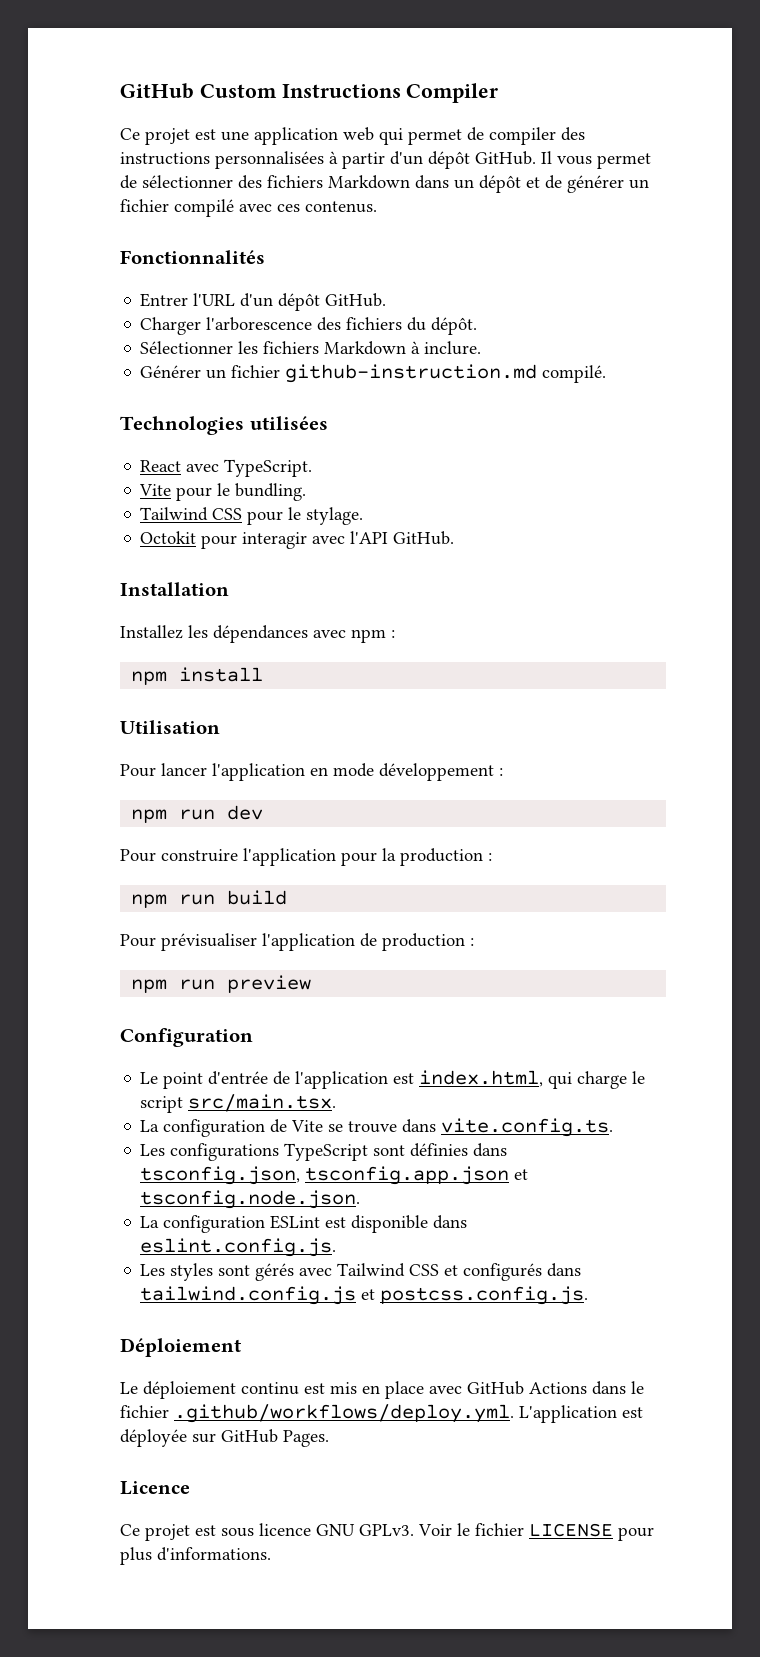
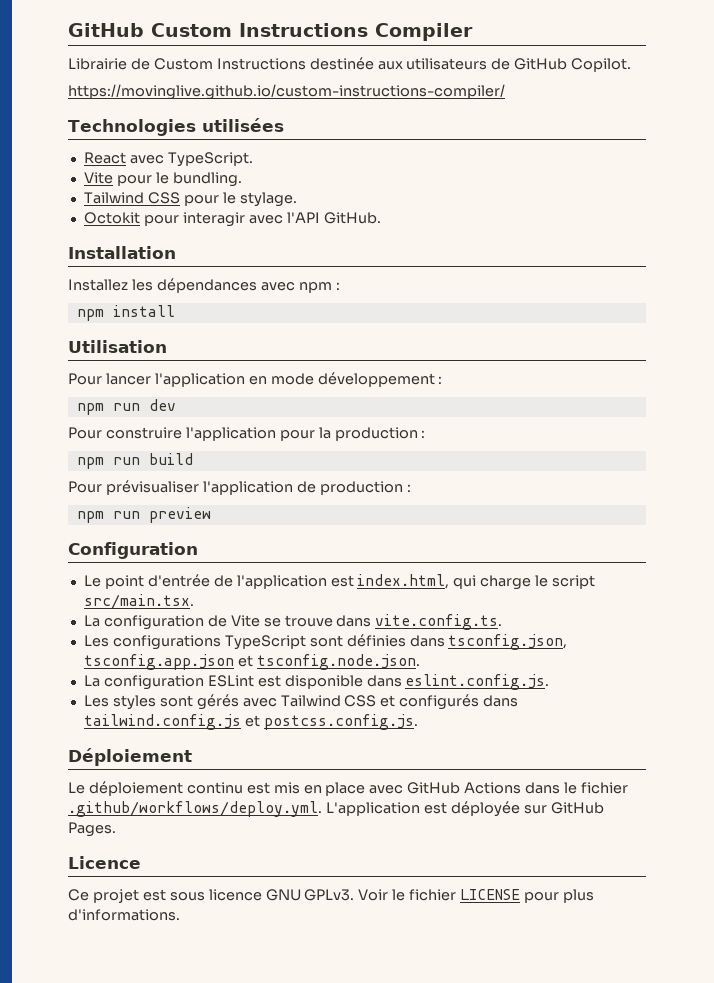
[120,127,585,145] [120,151,651,169] [120,175,649,193] [120,199,377,217] [120,250,265,264] [140,293,387,311] [140,317,478,335] [140,341,482,355] [140,364,607,383] Ce projet est une application web qui permet de compiler des instructions personnalisées à partir d'un dépôt GitHub. Il vous permet de sélectionner des fichiers Markdown dans un dépôt et de générer un fichier compilé avec ces contenus. // Fonctionnalités // Entrer l'URL d'un dépôt GitHub. // Charger l'arborescence des fichiers du dépôt. // Sélectionner les fichiers Markdown à inclure. // Générer un fichier github-instruction.md compilé. -> [68,57,632,72] [68,84,505,100] Librairie de Custom Instructions destinée aux utilisateurs de GitHub Copilot. // https://movinglive.github.io/custom-instructions-compiler/

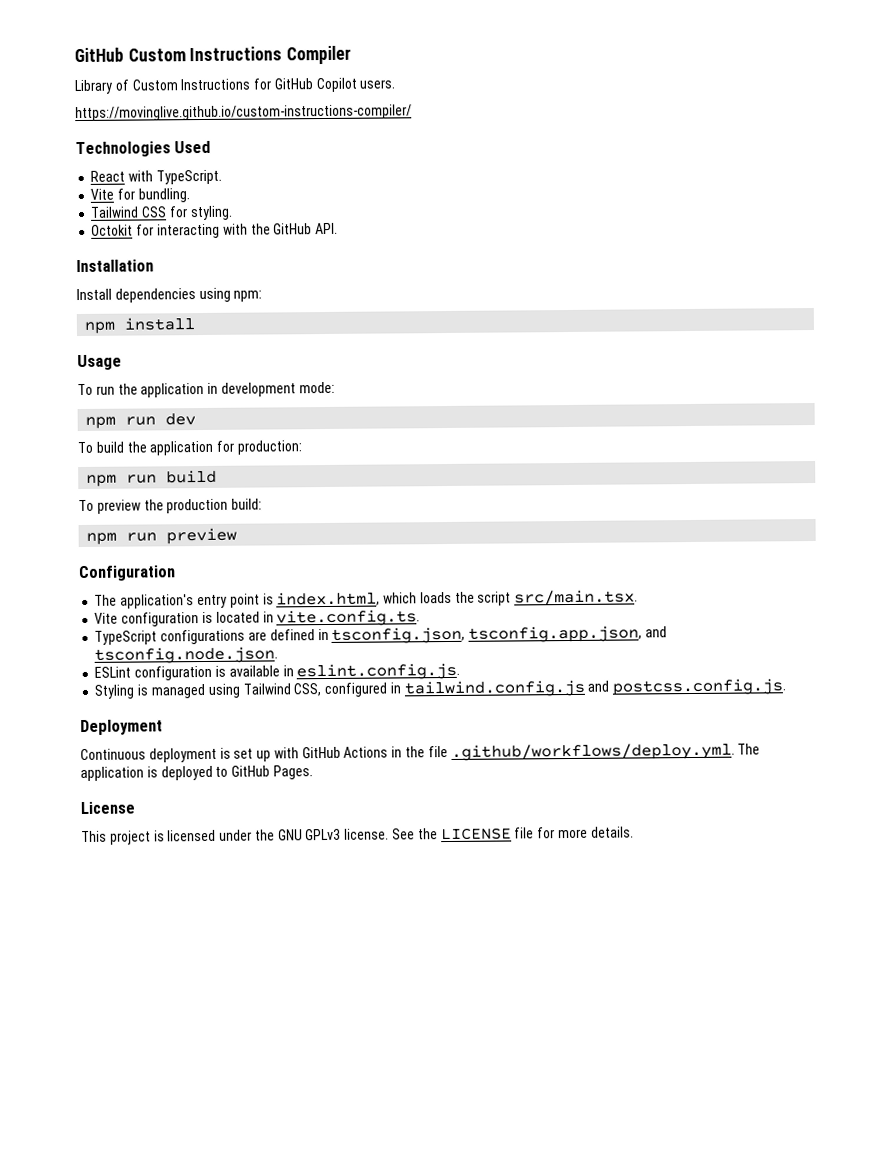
[68,57,632,72] Librairie de Custom Instructions destinée aux utilisateurs de GitHub Copilot. -> [74,77,396,95] Library of Custom Instructions for GitHub Copilot users.
[201,118,284,132] utilisées -> [174,140,212,154] Used
[129,155,164,164] avec -> [128,170,154,182] with
[116,172,169,186] pour le -> [117,188,136,200] for
[183,192,297,207] [83,212,381,227] [68,246,176,259] [68,278,340,293] [76,305,175,321] [68,340,167,353] [68,372,443,387] [76,399,176,415] [68,427,426,441] [76,453,193,469] [68,480,411,495] [76,507,211,523] [68,542,198,559] [83,574,596,590] [83,594,194,610] [83,614,503,630] [83,634,568,650] [83,654,420,670] [83,674,550,690] [83,694,519,710] [83,714,418,730] [68,748,192,766] [68,781,628,796] [68,801,604,817] [68,822,116,837] [68,856,141,869] [68,889,594,903] [68,909,180,921] pour le stylage. // Octokit pour interagir avec l'API GitHub. // Installation // Installez les dépendances avec npm : // npm install // Utilisation // Pour lancer l'application en mode développement : // npm run dev // Pour construire l'application pour la production : // npm run build // Pour prévisualiser l'application de production : // npm run preview // Configuration // Le point d'entrée de l'application est index.html, qui charge le script src/main.tsx. // La configuration de Vite se trouve dans vite.config.ts. // Les configurations TypeScript sont définies dans tsconfig.json, tsconfig.app.json et tsconfig.node.json. // La configuration ESLint est disponible dans eslint.config.js. // Les styles sont gérés avec Tailwind CSS et configurés dans tailwind.config.js et postcss.config.js. // Déploiement // Le déploiement continu est mis en place avec GitHub Actions dans le fichier .github/workflows/deploy.yml. L'application est déployée sur GitHub Pages. // Licence // Ce projet est sous licence GNU GPLv3. Voir le fichier LICENSE pour plus d'informations. -> [168,205,233,221] [91,222,339,239] [76,259,154,273] [76,287,263,303] [84,317,196,334] [77,354,122,371] [77,381,335,398] [85,413,197,429] [77,440,302,456] [86,469,218,487] [78,498,263,514] [86,527,238,545] [78,565,176,582] [94,589,639,609] [94,609,421,627] [94,625,667,645] [94,646,279,664] [94,662,461,681] [94,678,787,699] [80,719,163,736] [80,742,761,763] [80,765,313,782] [80,801,135,815] [81,826,634,845] for styling. // Octokit for interacting with the GitHub API. // Installation // Install dependencies using npm: // npm install // Usage // To run the application in development mode: // npm run dev // To build the application for production: // npm run build // To preview the production build: // npm run preview // Configuration // The application's entry point is index.html, which loads the script src/main.tsx. // Vite configuration is located in vite.config.ts. // TypeScript configurations are defined in tsconfig.json, tsconfig.app.json, and tsconfig.node.json. // ESLint configuration is available in eslint.config.js. // Styling is managed using Tailwind CSS, configured in tailwind.config.js and postcss.config.js. // Deployment // Continuous deployment is set up with GitHub Actions in the file .github/workflows/deploy.yml. The application is deployed to GitHub Pages. // License // This project is licensed under the GNU GPLv3 license. See the LICENSE file for more details.

